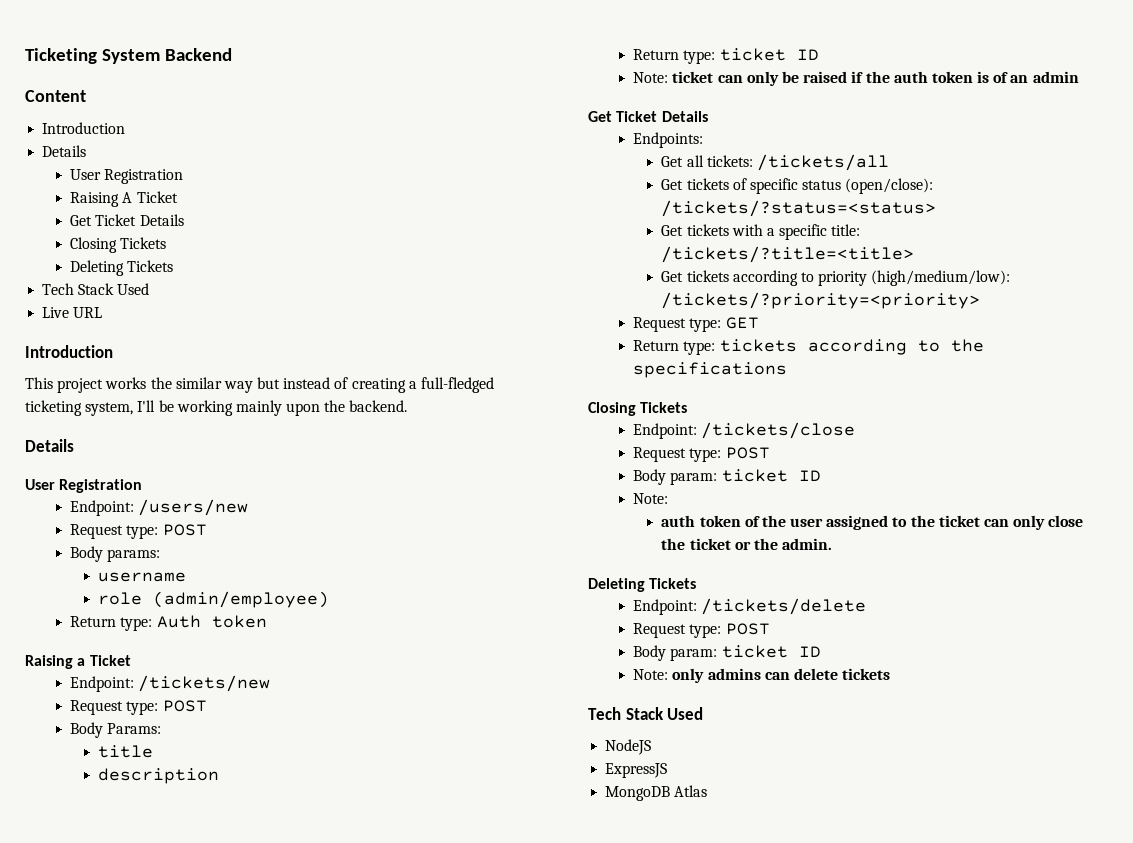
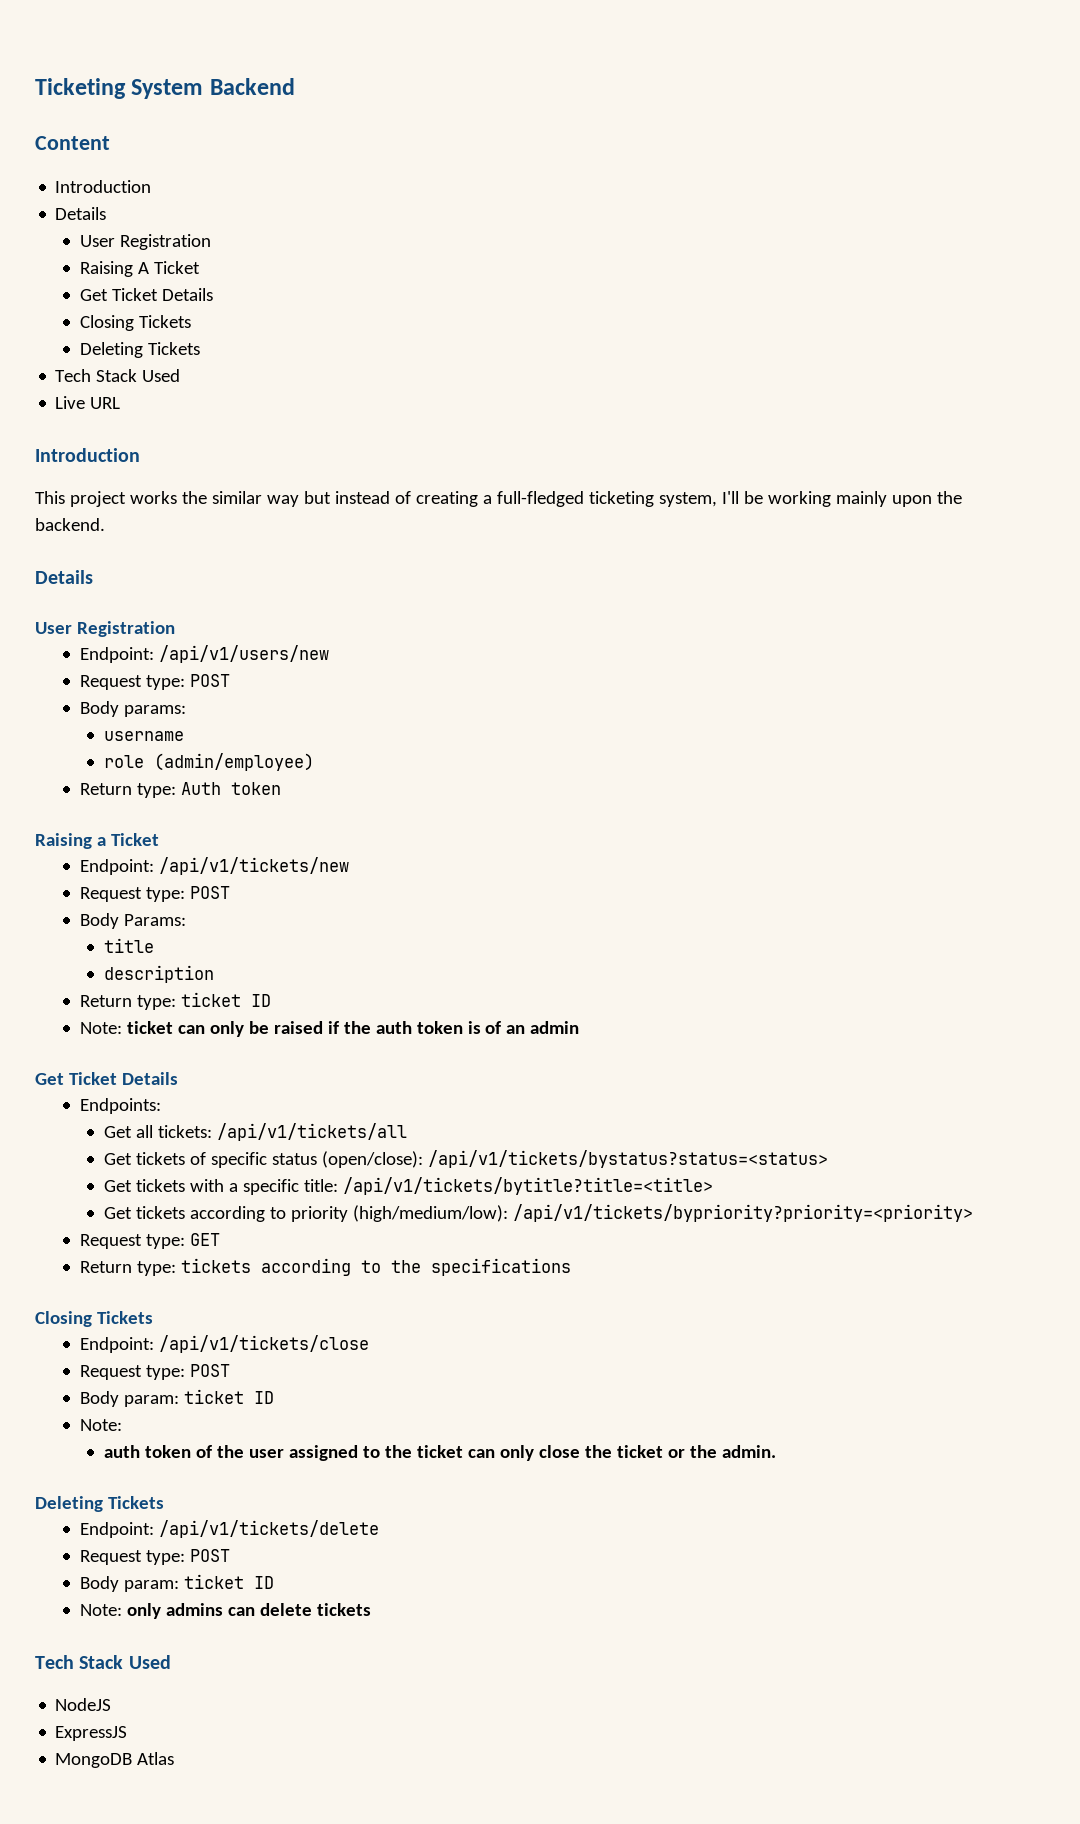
[138,499,249,516] /users/new -> [158,645,329,663] /api/v1/users/new
[138,675,271,692] /tickets/new -> [158,857,349,875] /api/v1/tickets/new
[756,154,889,171] /tickets/all -> [216,1123,407,1141] /api/v1/tickets/all
[661,200,937,217] /tickets/?status=<status> -> [427,1150,828,1168] /api/v1/tickets/bystatus?status=<status>
[661,246,915,263] /tickets/?title=<title> -> [342,1177,713,1195] /api/v1/tickets/bytitle?title=<title>
[661,292,981,309] /tickets/?priority=<priority> -> [512,1204,973,1222] /api/v1/tickets/bypriority?priority=<priority>
[701,422,856,439] /tickets/close -> [158,1335,369,1353] /api/v1/tickets/close
[701,598,867,615] /tickets/delete -> [158,1520,379,1538] /api/v1/tickets/delete

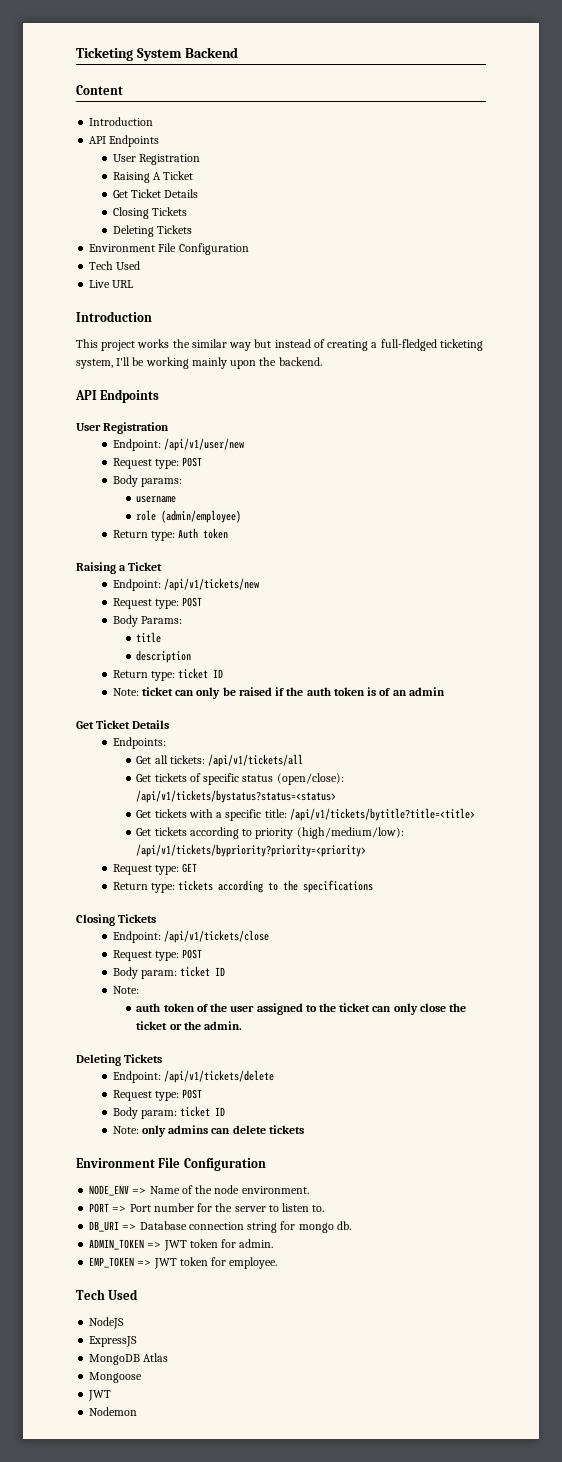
[55,207,107,220] Details -> [89,135,160,147] API Endpoints
[55,369,138,382] // Tech Stack -> [89,243,249,255] [89,261,114,270] // Environment File Configuration // Tech
[35,570,93,584] Details -> [75,389,160,403] API Endpoints
[158,645,329,663] /api/v1/users/new -> [163,438,244,451] /api/v1/user/new
[35,1655,124,1669] // Tech Stack -> [76,1157,266,1171] [89,1185,309,1196] [89,1203,325,1213] [89,1221,351,1233] [89,1239,274,1251] [89,1257,278,1269] [76,1289,105,1300] // Environment File Configuration // NODE_ENV => Name of the node environment. // PORT => Port number for the server to listen to. // DB_URI => Database connection string for mongo db. // ADMIN_TOKEN => JWT token for admin. // EMP_TOKEN => JWT token for employee. // Tech
(175, 1758) none -> [89,1372,143,1383] [88,1390,112,1401] [89,1407,138,1416] // Mongoose // JWT // Nodemon

